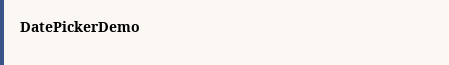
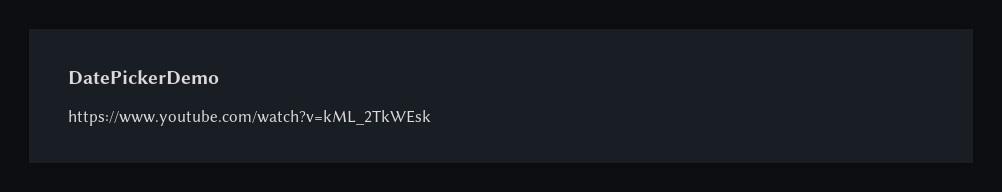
(140, 26) none -> [68,110,431,126] // https://www.youtube.com/watch?v=kML_2TkWEsk

